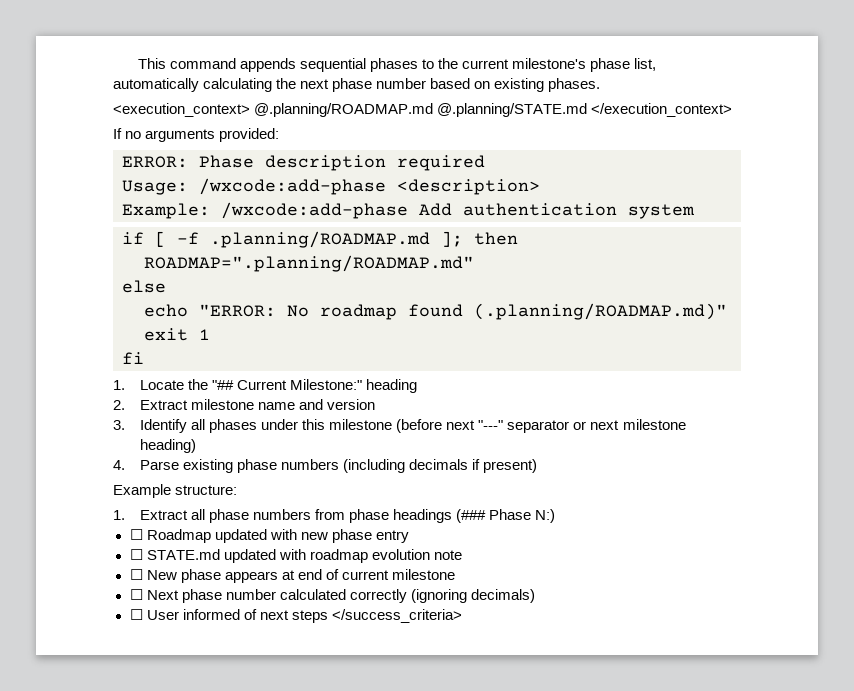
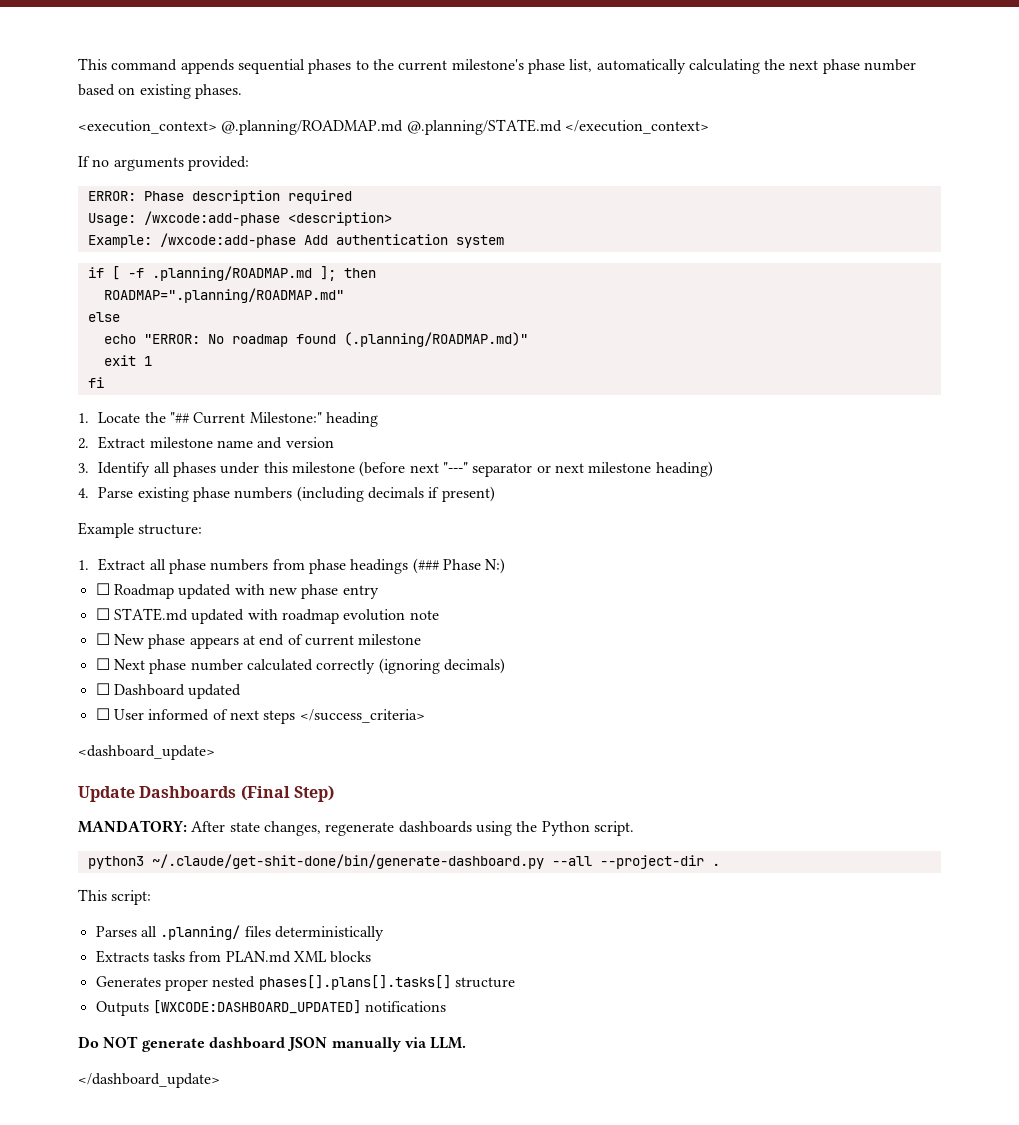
(535, 596) none -> [95,683,242,699] // ☐ Dashboard updated
(462, 616) none -> [78,745,215,760] [78,785,334,802] [78,820,634,836] [87,854,720,869] [78,889,152,905] [95,925,384,941] [95,950,372,963] [95,975,515,991] [95,1000,447,1016] [78,1036,467,1052] [78,1073,220,1088] // <dashboard_update> // Update Dashboards (Final Step) // MANDATORY: After state changes, regenerate dashboards using the Python script. // python3 ~/.claude/get-shit-done/bin/generate-dashboard.py --all --project-dir . // This script: // Parses all .planning/ files deterministically // Extracts tasks from PLAN.md XML blocks // Generates proper nested phases[].plans[].tasks[] structure // Outputs [WXCODE:DASHBOARD_UPDATED] notifications // Do NOT generate dashboard JSON manually via LLM. // </dashboard_update>

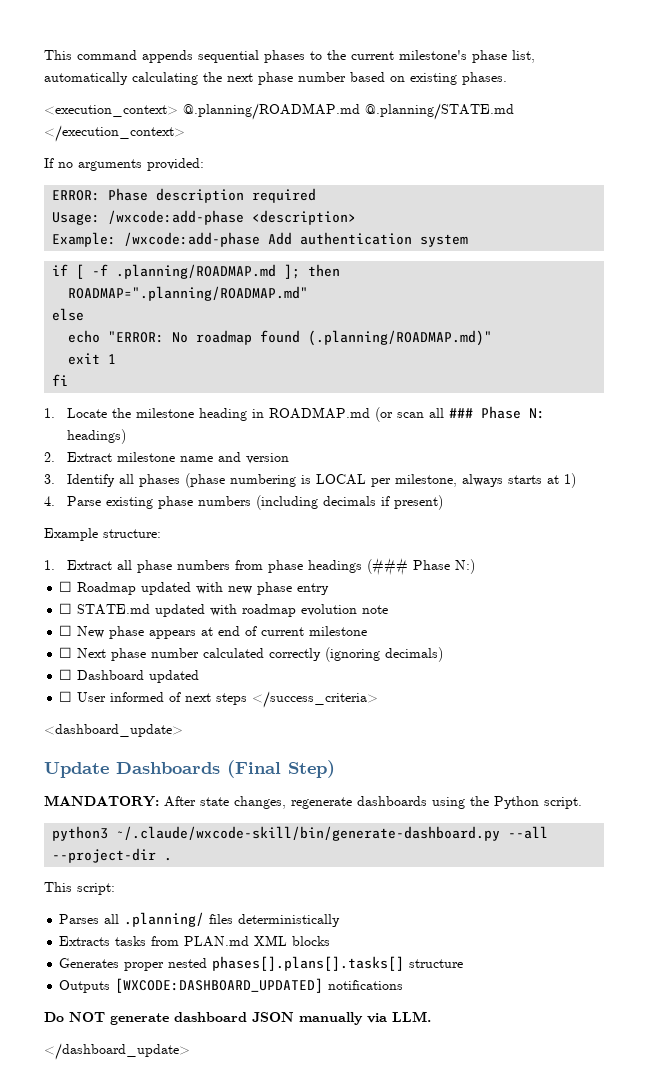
[170,412,379,427] "## Current Milestone:" heading -> [136,406,546,422] [67,429,127,444] milestone heading in ROADMAP.md (or scan all ### Phase N: headings)
[220,461,713,477] under this milestone (before next "---" separator or next milestone heading) -> [185,473,577,488] (phase numbering is LOCAL per milestone, always starts at 1)
[151,854,544,869] ~/.claude/get-shit-done/bin/generate-dashboard.py -> [116,826,501,841] ~/.claude/wxcode-skill/bin/generate-dashboard.py

